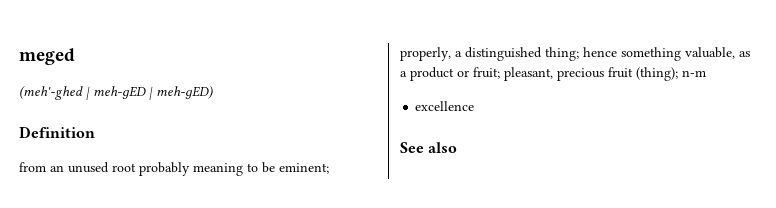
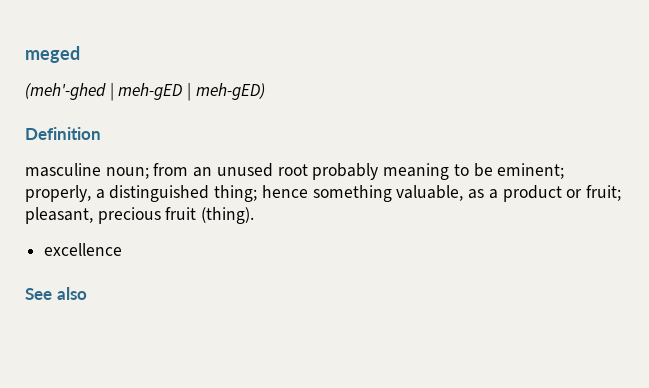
(95, 132) none -> [25,163,149,179] masculine noun;
[636,67,706,81] (thing); n-m -> [201,207,255,224] (thing).

